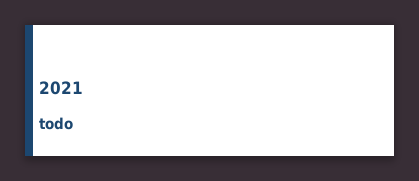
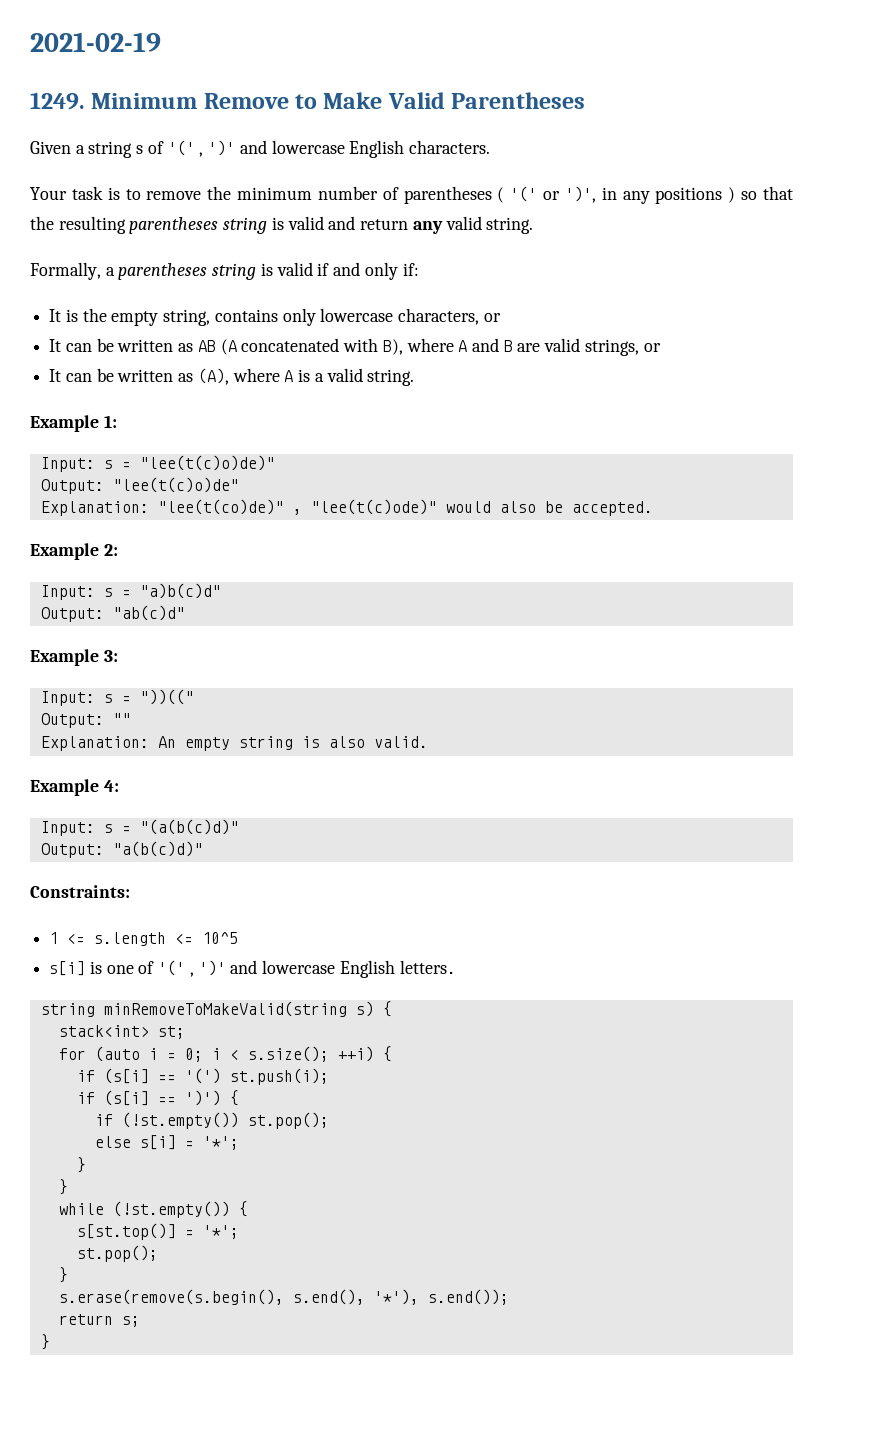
[39,81,83,95] [39,117,73,130] 2021 // todo -> [30,32,161,52] [30,92,586,110] [30,140,490,158] [30,186,794,204] [30,216,534,234] [30,262,419,280] [49,308,501,326] [49,338,661,356] [49,368,415,386] [30,415,117,432] [40,455,275,472] [40,477,239,494] [40,499,653,516] [30,543,118,560] [40,583,221,600] [40,605,185,622] [30,649,118,666] [40,689,194,706] [40,713,131,728] [40,736,428,751] [30,779,119,796] [40,819,239,836] [40,841,203,858] [30,885,130,898] [49,932,239,946] [49,960,456,978] [40,1001,392,1017] [58,1025,185,1039] [58,1046,392,1062] [76,1068,329,1085] [76,1090,239,1106] [94,1112,329,1129] [94,1135,239,1150] [76,1157,86,1173] [58,1179,68,1195] [58,1201,248,1218] [76,1223,239,1240] [76,1245,158,1262] [58,1267,68,1283] [58,1289,509,1305] [58,1314,140,1327] [40,1334,50,1350] 2021-02-19 // 1249. Minimum Remove to Make Valid Parentheses // Given a string s of '(' , ')' and lowercase English characters. // Your task is to remove the minimum number of parentheses ( '(' or ')', in any positions ) so that the resulting parentheses string is valid and return any valid string. // Formally, a parentheses string is valid if and only if: // It is the empty string, contains only lowercase characters, or // It can be written as AB (A concatenated with B), where A and B are valid strings, or // It can be written as (A), where A is a valid string. // Example 1: // Input: s = "lee(t(c)o)de)" // Output: "lee(t(c)o)de" // Explanation: "lee(t(co)de)" , "lee(t(c)ode)" would also be accepted. // Example 2: // Input: s = "a)b(c)d" // Output: "ab(c)d" // Example 3: // Input: s = "))((" // Output: "" // Explanation: An empty string is also valid. // Example 4: // Input: s = "(a(b(c)d)" // Output: "a(b(c)d)" // Constraints: // 1 <= s.length <= 10^5 // s[i] is one of '(' , ')' and lowercase English letters. // string minRemoveToMakeValid(string s) { // stack<int> st; // for (auto i = 0; i < s.size(); ++i) { // if (s[i] == '(') st.push(i); // if (s[i] == ')') { // if (!st.empty()) st.pop(); // else s[i] = '*'; // } // } // while (!st.empty()) { // s[st.top()] = '*'; // st.pop(); // } // s.erase(remove(s.begin(), s.end(), '*'), s.end()); // return s; // }

